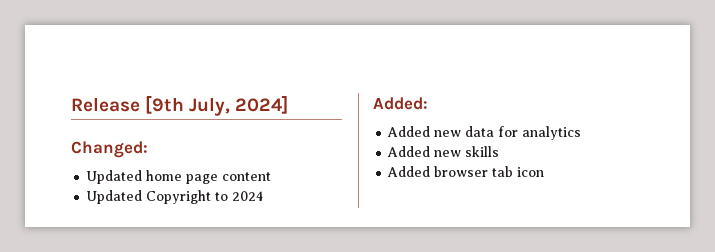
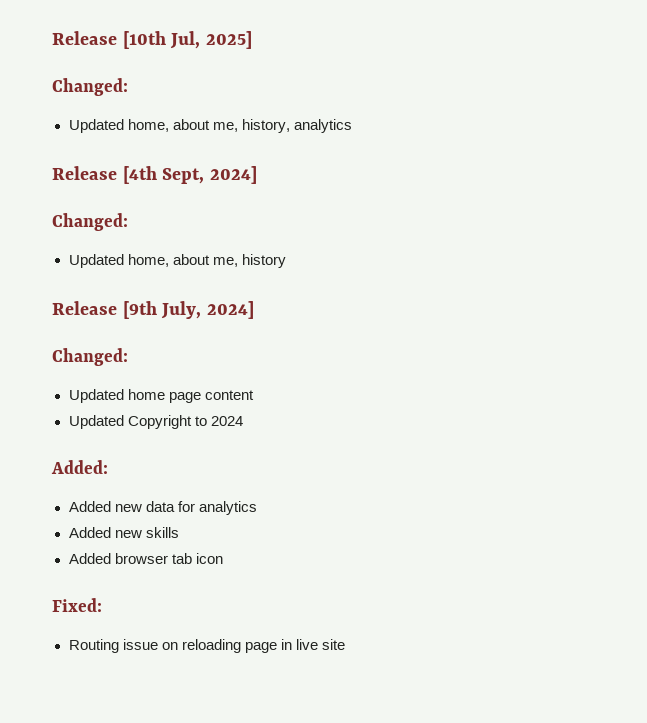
[71,97,140,112] Release -> [52,31,253,49] [52,78,128,96] [68,119,352,133] [52,166,258,184] [52,213,128,231] [68,254,286,268] [52,301,117,315] Release [10th Jul, 2025] // Changed: // Updated home, about me, history, analytics // Release [4th Sept, 2024] // Changed: // Updated home, about me, history // Release
(545, 172) none -> [52,598,102,612] [68,639,345,653] // Fixed: // Routing issue on reloading page in live site

